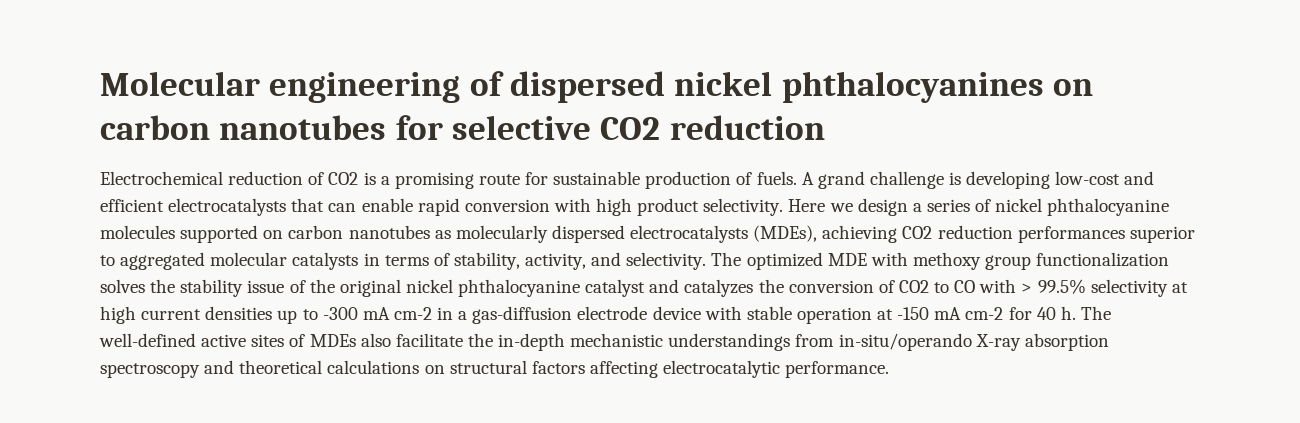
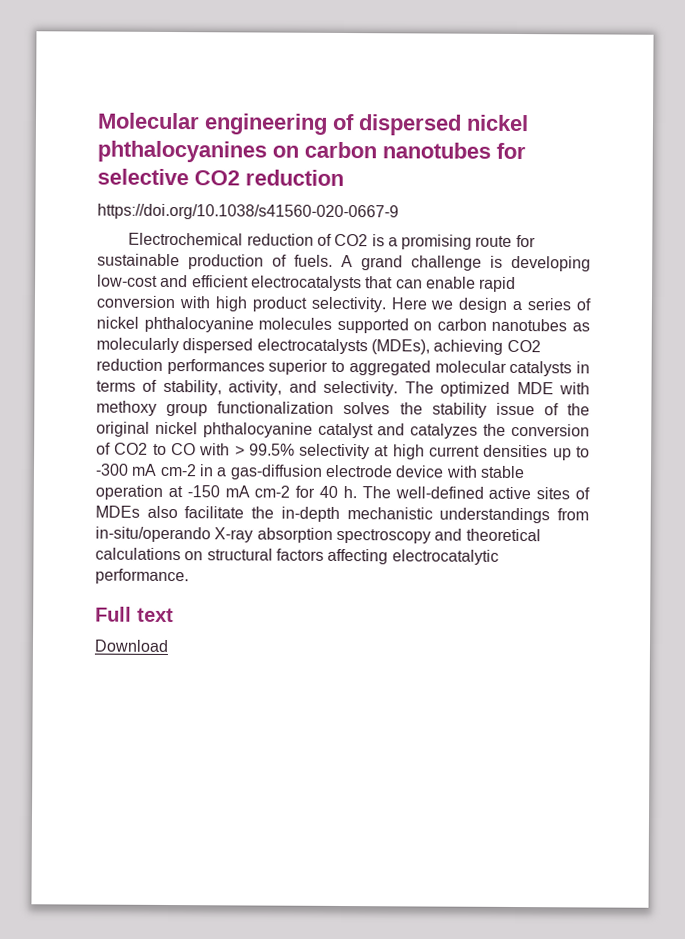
(825, 127) none -> [97,203,399,221] // https://doi.org/10.1038/s41560-020-0667-9
(890, 369) none -> [95,606,174,623] [94,639,169,652] // Full text // Download

